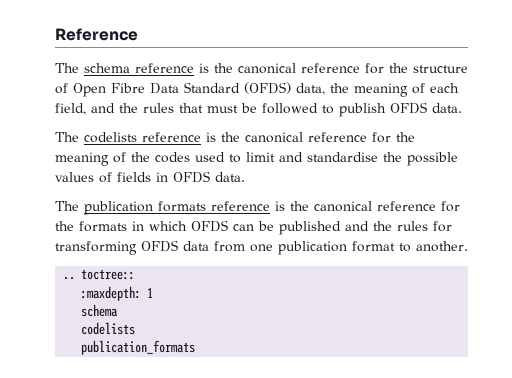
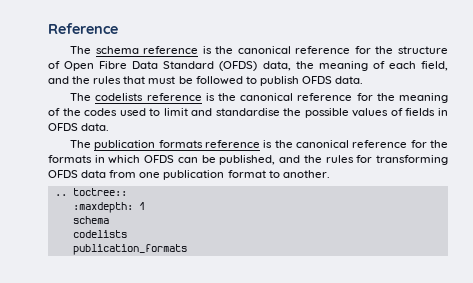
[279,221,341,235] published -> [219,155,276,165] published,

